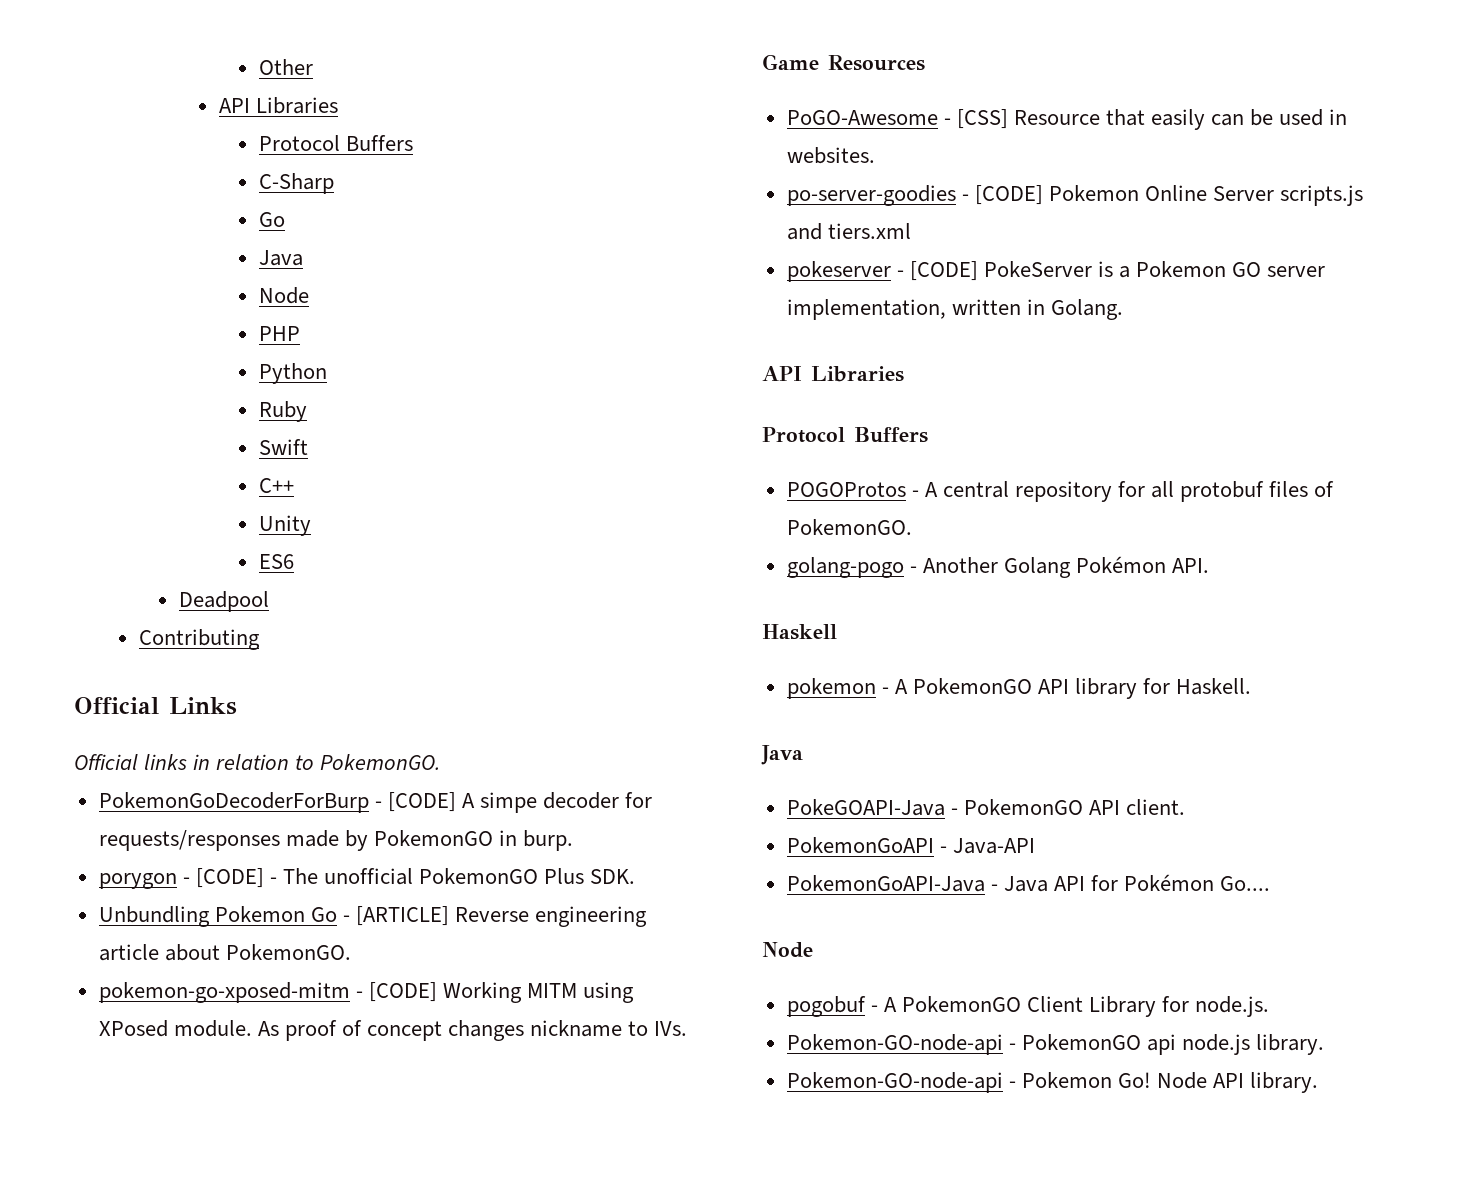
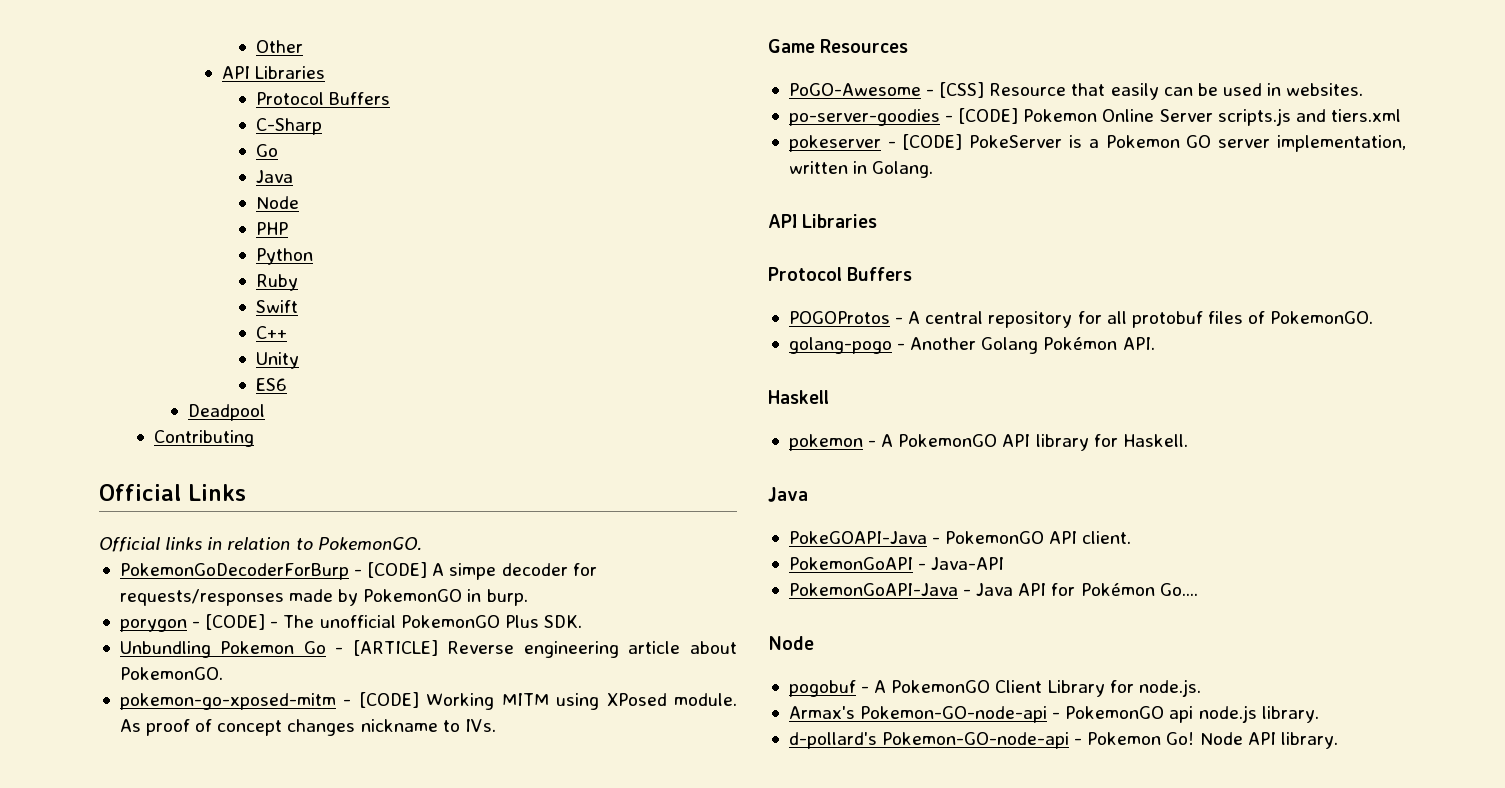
(1270, 1006) none -> [788,706,855,719] Armax's
(1325, 1044) none -> [788,732,877,749] d-pollard's

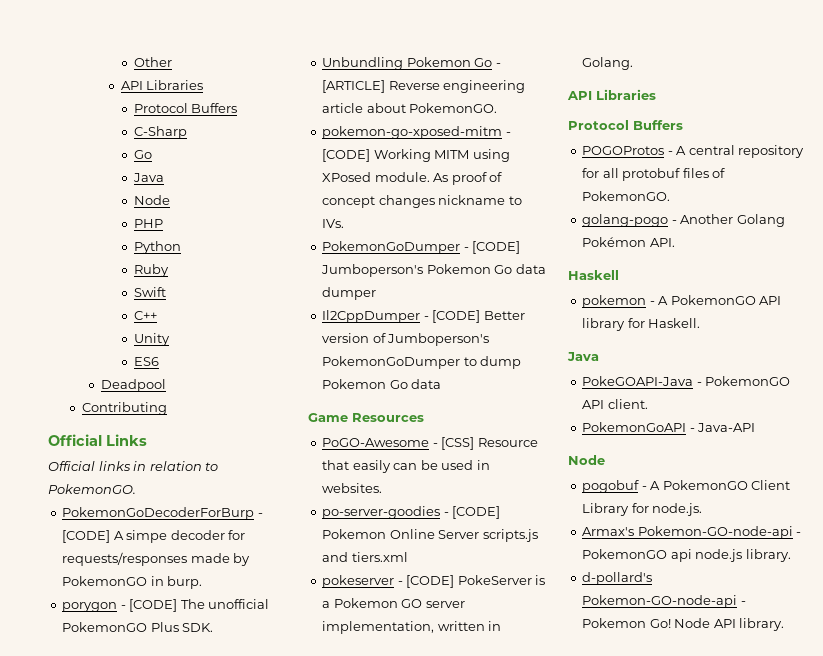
[270,621,279,628] - -> (178, 605) none
(496, 725) none -> [322,241,521,254] [321,264,546,277] [322,287,377,300] [322,310,525,323] [322,333,490,346] [322,356,522,369] [322,379,442,389] // PokemonGoDumper - [CODE] Jumboperson's Pokemon Go data dumper // Il2CppDumper - [CODE] Better version of Jumboperson's PokemonGoDumper to dump Pokemon Go data
[788,583,1198,596] // PokemonGoAPI-Java - Java API for Pokémon Go.... -> (756, 427) none

